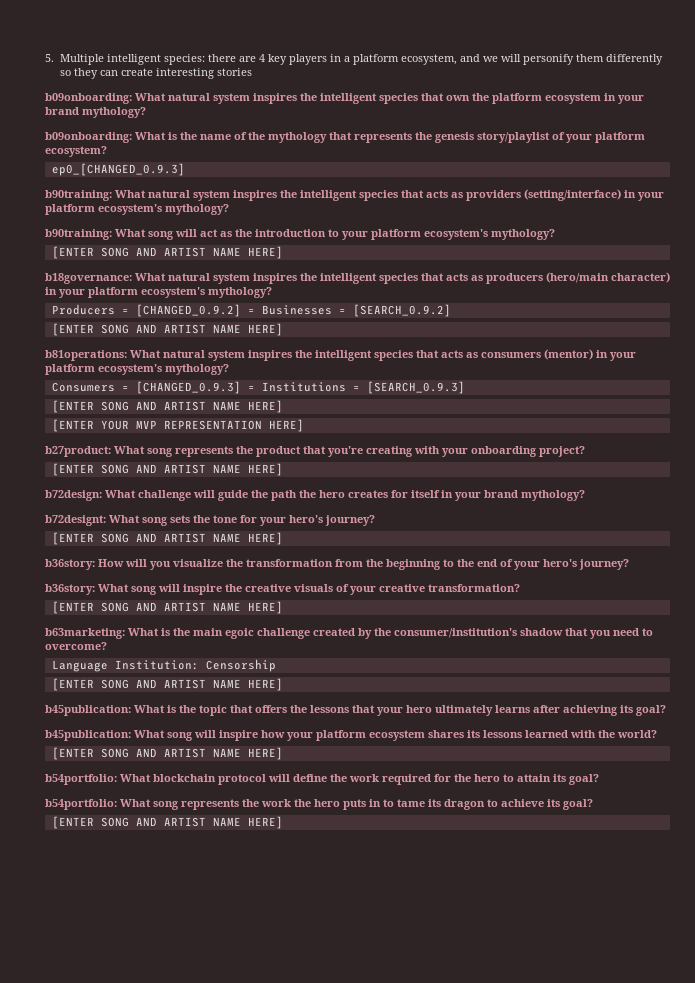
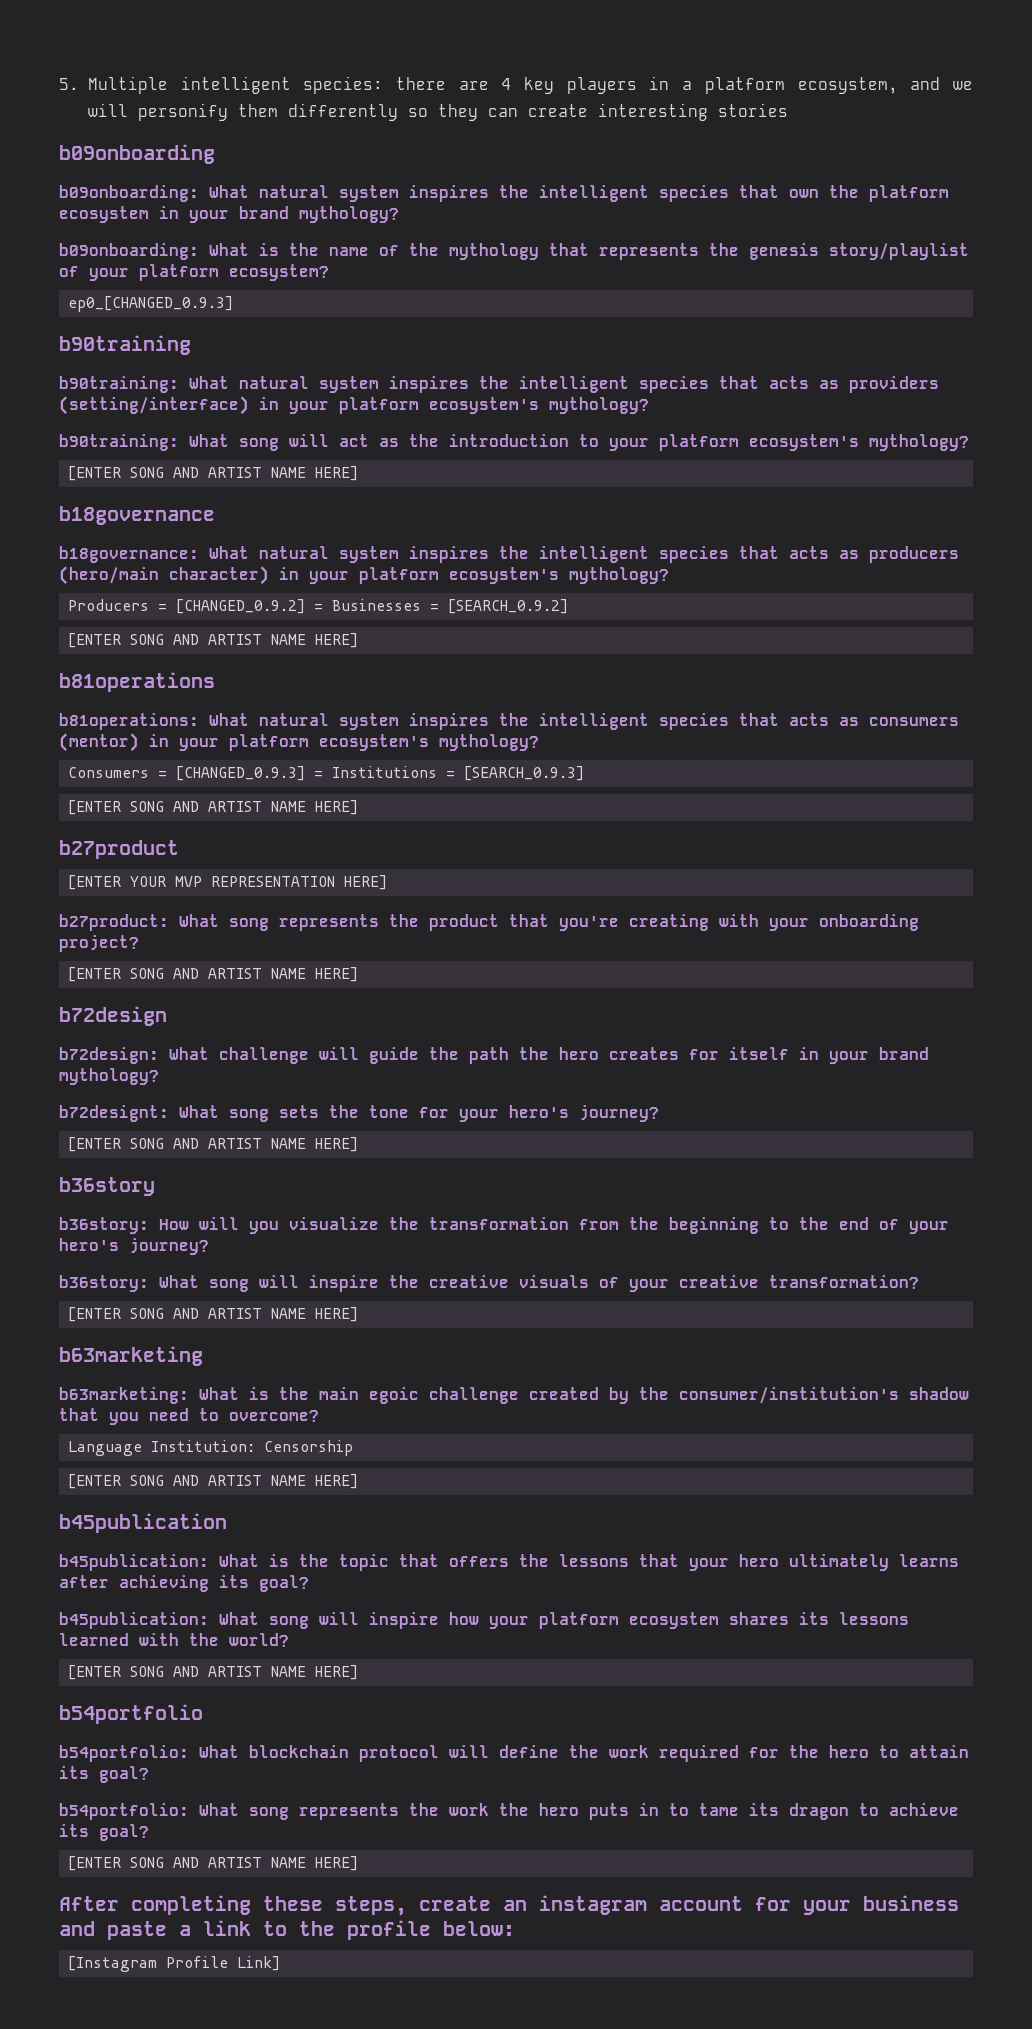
(252, 72) none -> [59,144,215,164] // b09onboarding
(185, 169) none -> [59,335,191,355] // b90training
(283, 252) none -> [59,506,215,525] // b18governance
(283, 329) none -> [59,672,215,692] // b81operations
(283, 406) none -> [59,840,179,859] // b27product
(283, 469) none -> [59,1006,167,1026] // b72design
(283, 538) none -> [59,1177,155,1196] // b36story
(283, 607) none -> [59,1346,203,1366] // b63marketing
(283, 684) none -> [59,1513,227,1533] // b45publication
(283, 753) none -> [59,1704,203,1724] // b54portfolio
(283, 822) none -> [59,1895,959,1916] [59,1920,515,1940] [68,1956,281,1972] // After completing these steps, create an instagram account for your business and paste a link to the profile below: // [Instagram Profile Link]

